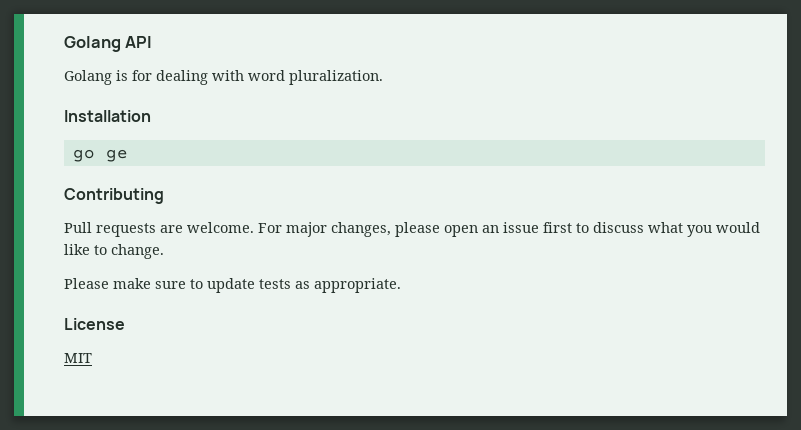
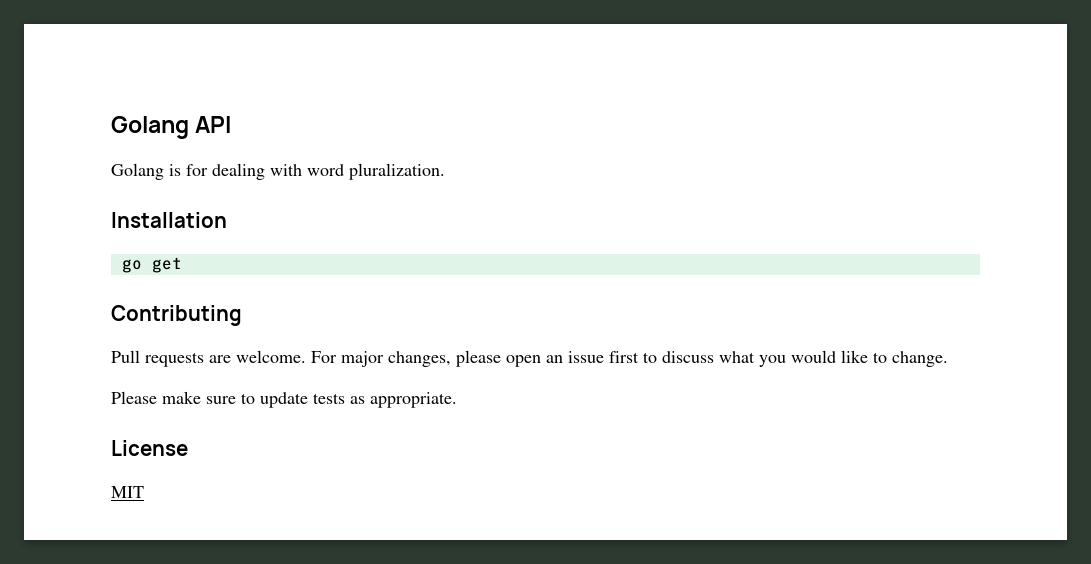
[105,149,128,162] ge -> [151,257,182,273] get

